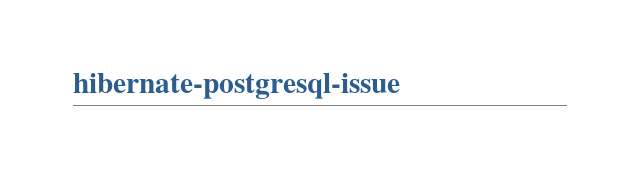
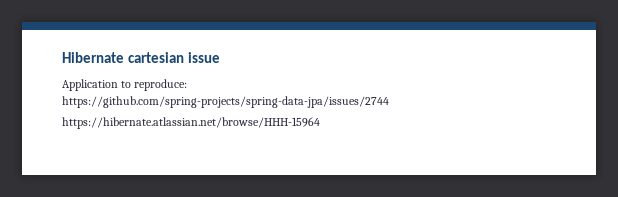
[73,73,400,99] hibernate-postgresql-issue -> [62,52,220,63] [62,79,188,91] [62,96,389,108] [62,117,320,129] Hibernate cartesian issue // Application to reproduce: // https://github.com/spring-projects/spring-data-jpa/issues/2744 // https://hibernate.atlassian.net/browse/HHH-15964

